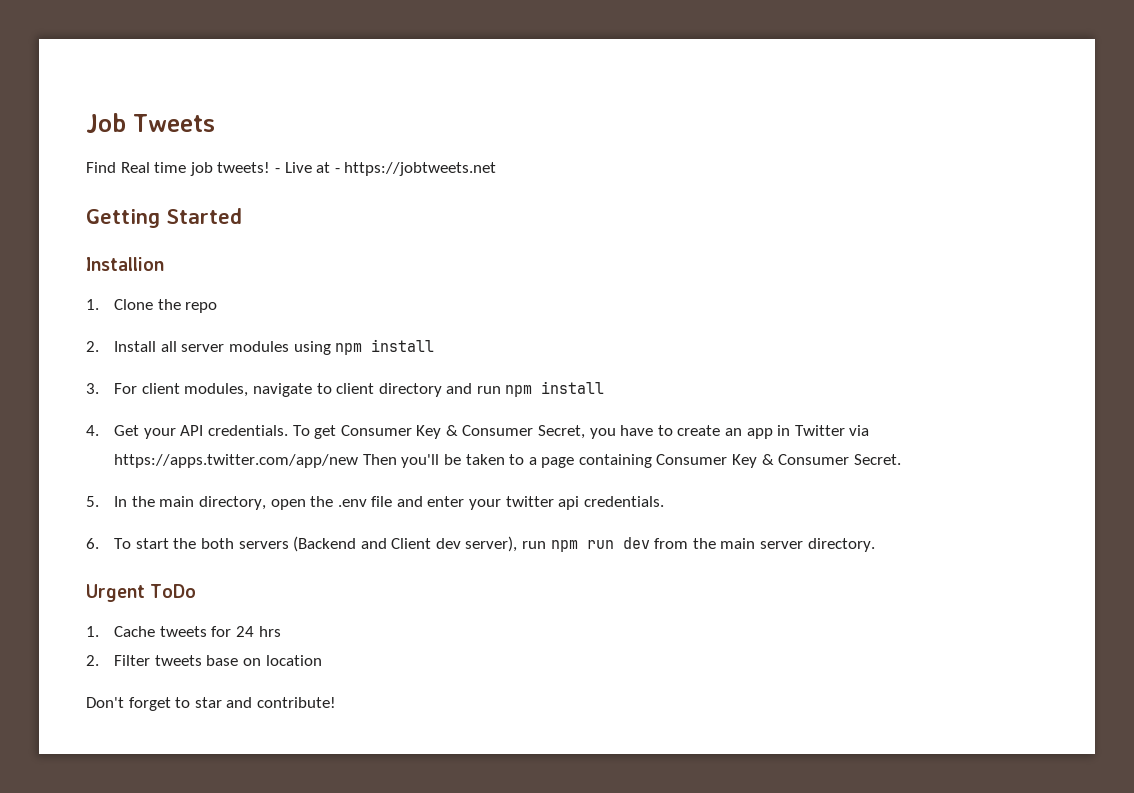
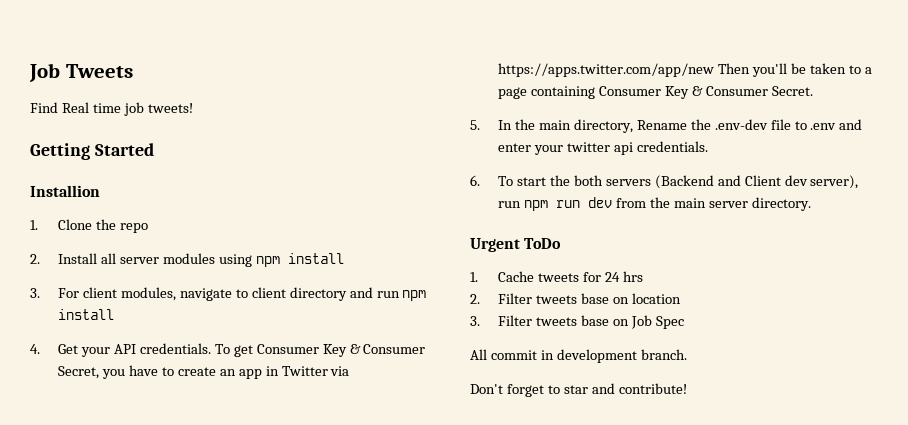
[274,162,497,176] - Live at - https://jobtweets.net -> (193, 108) none
[270,496,393,510] open the .env file -> [636,119,837,130] Rename the .env-dev file to .env
(322, 660) none -> [470,315,684,329] [470,349,687,363] // 3. Filter tweets base on Job Spec // All commit in development branch.

